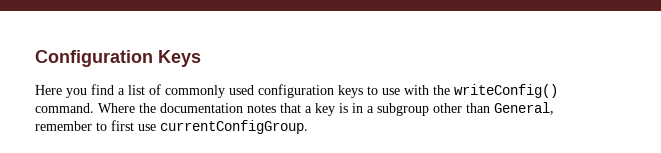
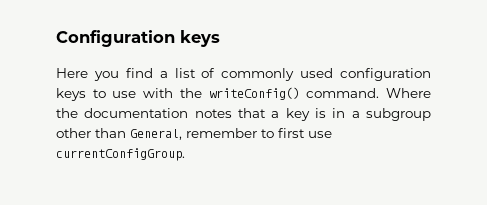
[158,50,201,67] Keys -> [180,30,220,47] keys

